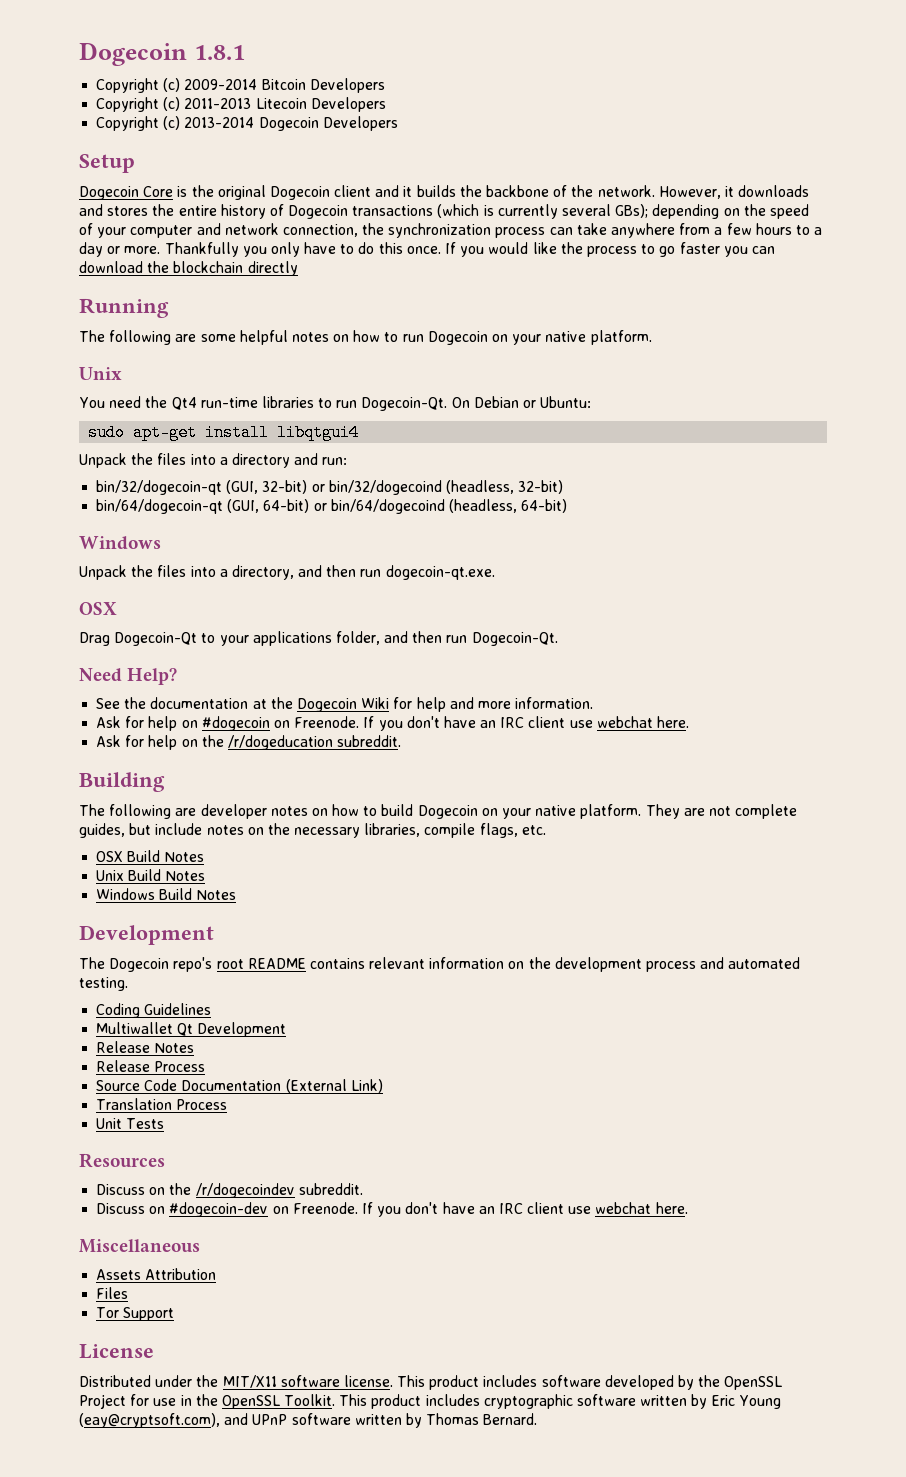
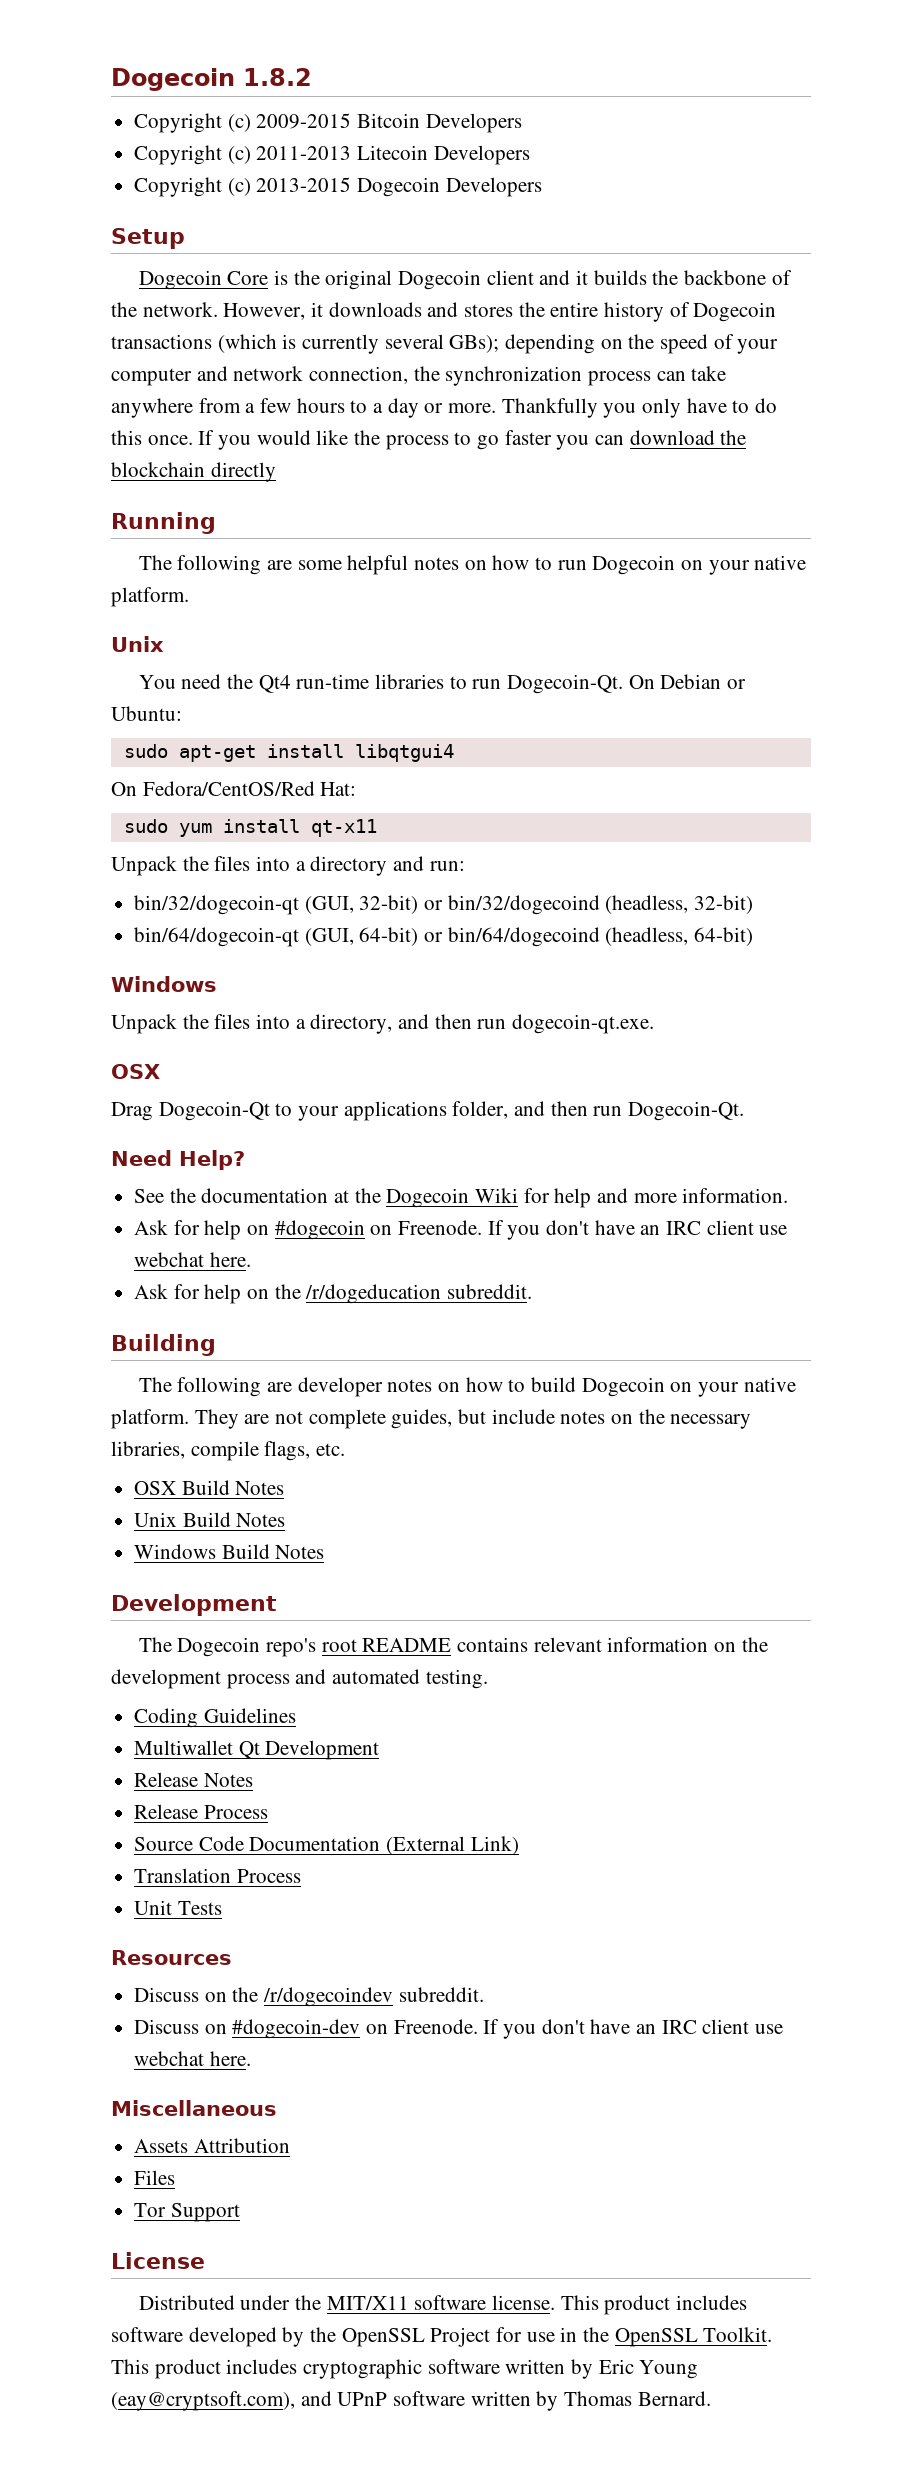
[79,42,245,66] [96,78,258,93] Dogecoin 1.8.1 // Copyright (c) 2009-2014 -> [111,68,312,91] [134,113,352,133] Dogecoin 1.8.2 // Copyright (c) 2009-2015
[184,117,255,128] 2013-2014 -> [256,177,352,192] 2013-2015
(360, 432) none -> [111,781,357,796] [123,819,377,837] // On Fedora/CentOS/Red Hat: // sudo yum install qt-x11

